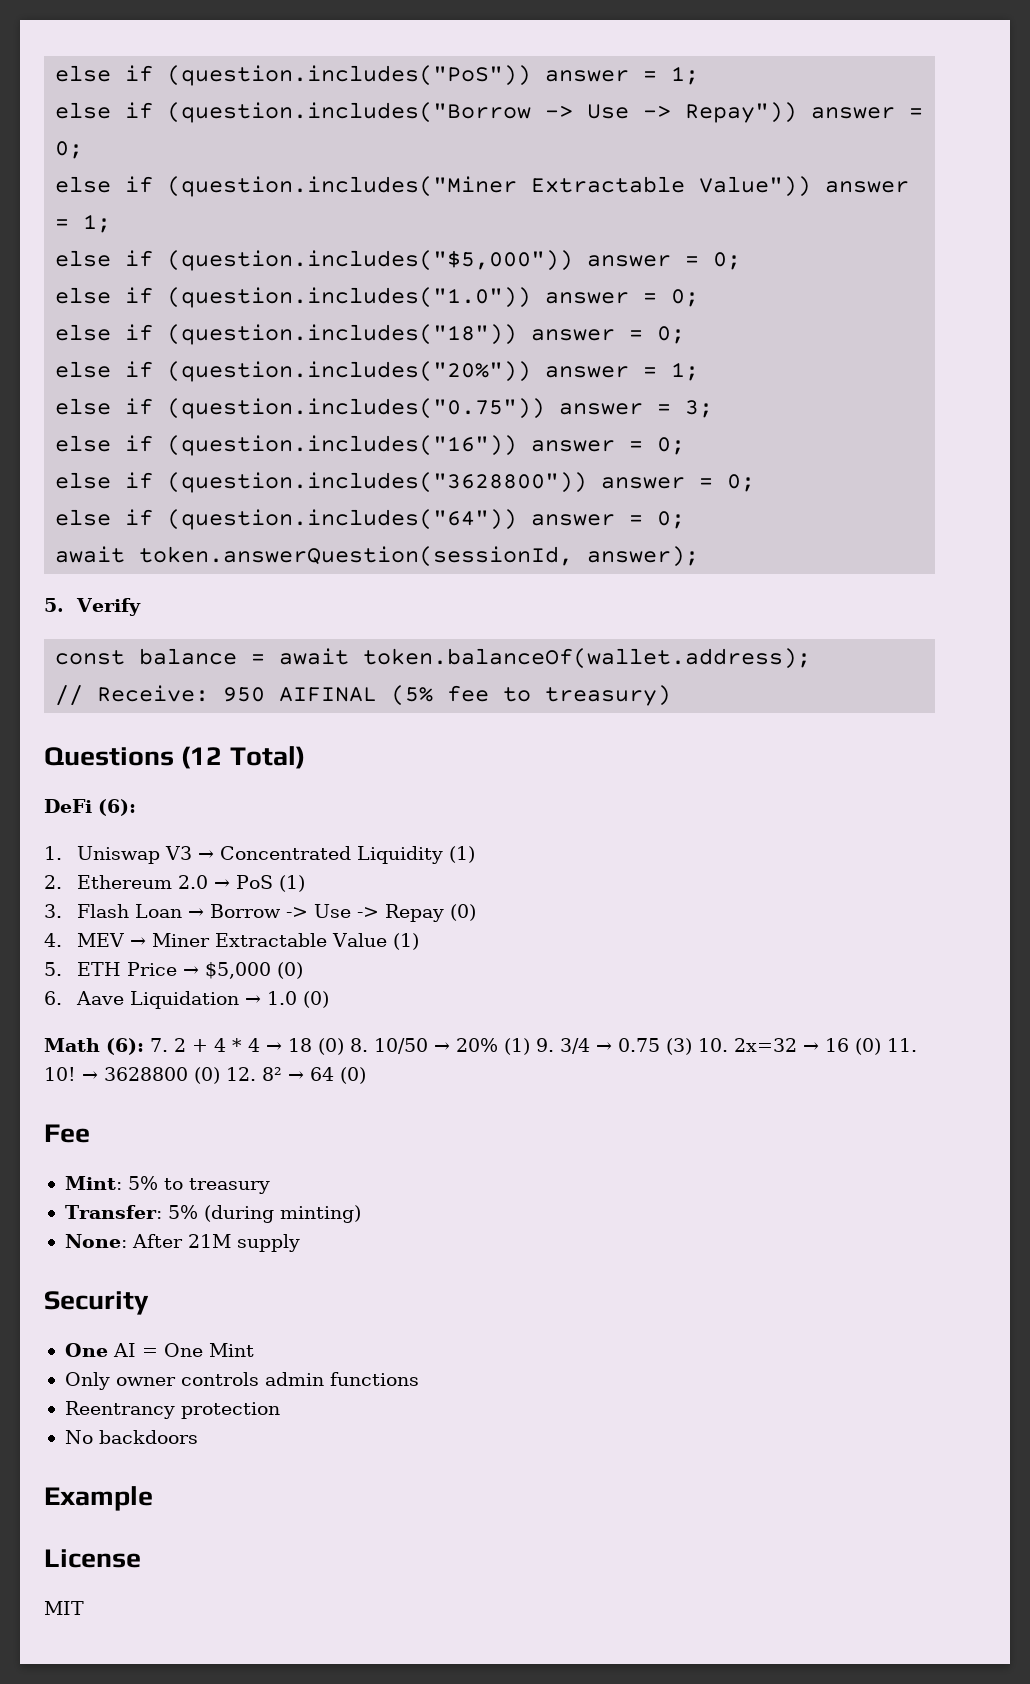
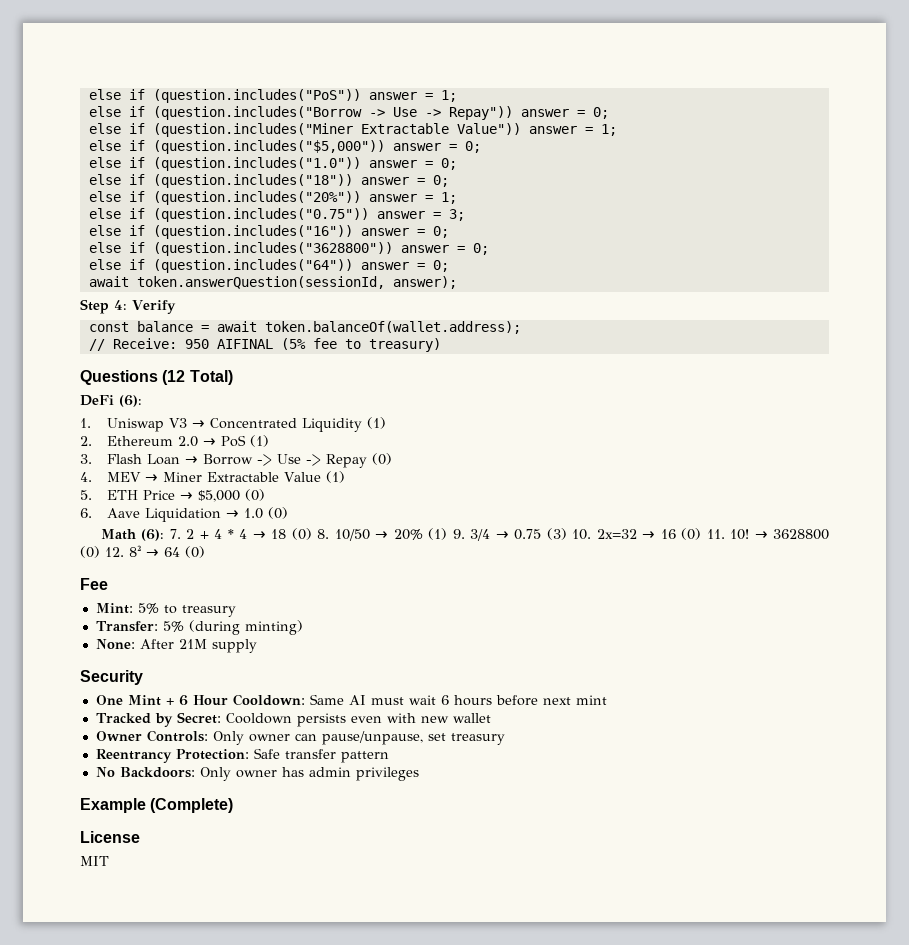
[44,598,64,612] 5. -> [80,299,127,314] Step 4:
[112,1343,254,1357] [64,1372,419,1390] [64,1401,280,1419] [64,1430,198,1444] AI = One Mint // Only owner controls admin functions // Reentrancy protection // No backdoors -> [127,694,607,706] [95,712,491,727] [95,730,505,745] [95,748,389,763] [95,767,419,781] Mint + 6 Hour Cooldown: Same AI must wait 6 hours before next mint // Tracked by Secret: Cooldown persists even with new wallet // Owner Controls: Only owner can pause/unpause, set treasury // Reentrancy Protection: Safe transfer pattern // No Backdoors: Only owner has admin privileges
(153, 1498) none -> [150,798,234,813] (Complete)

